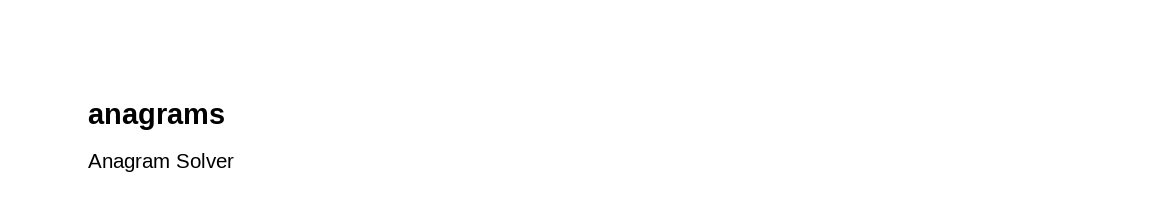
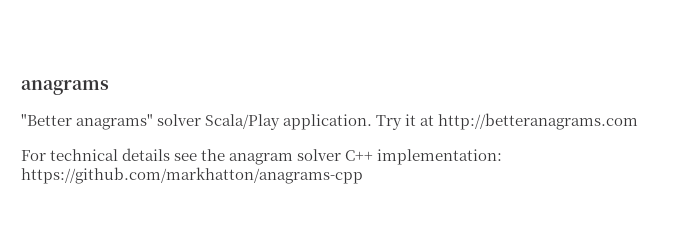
[88,153,234,172] Anagram Solver -> [21,113,639,130] [21,148,503,165] [21,167,363,184] "Better anagrams" solver Scala/Play application. Try it at http://betteranagrams.com // For technical details see the anagram solver C++ implementation: https://github.com/markhatton/anagrams-cpp

